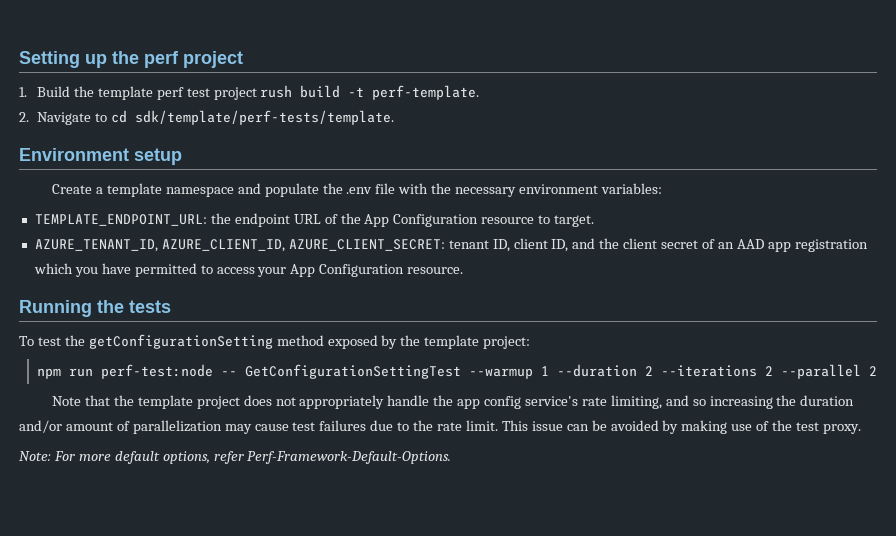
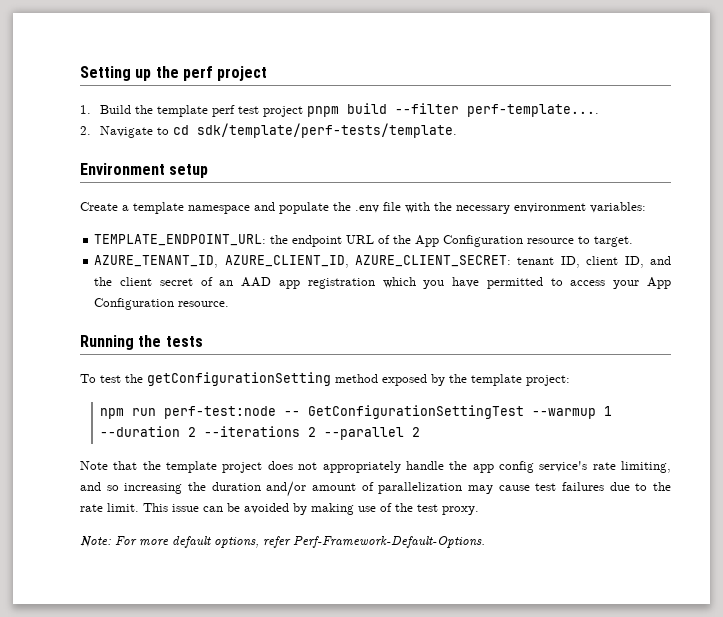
[260,85,480,100] rush build -t perf-template. -> [307,103,600,117] pnpm build --filter perf-template....

